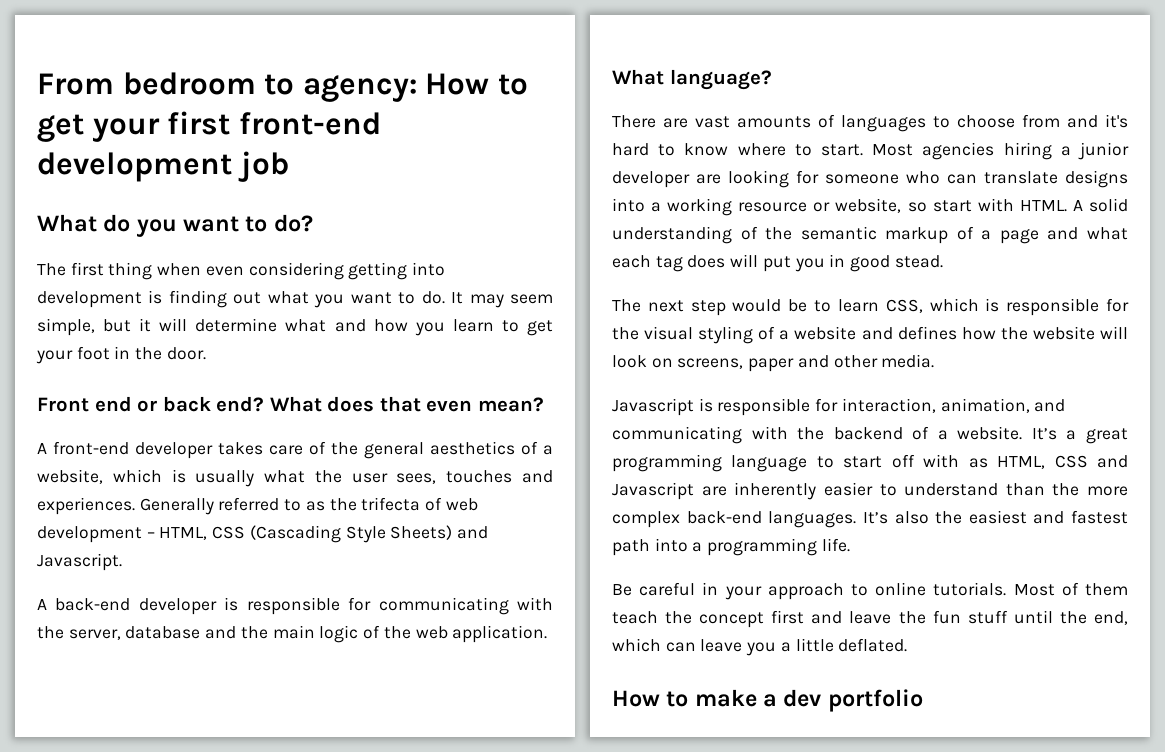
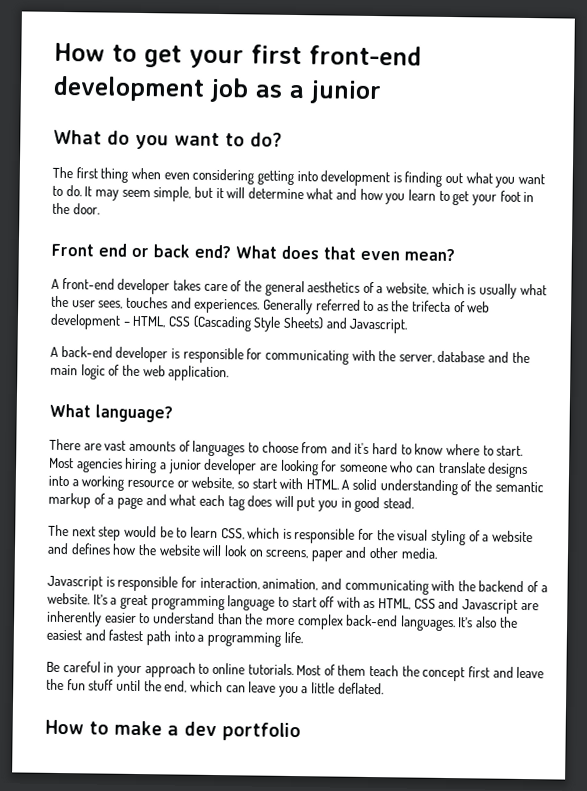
[37,72,417,102] From bedroom to agency: -> (54, 52) none
(289, 166) none -> [255,80,382,105] as a junior

